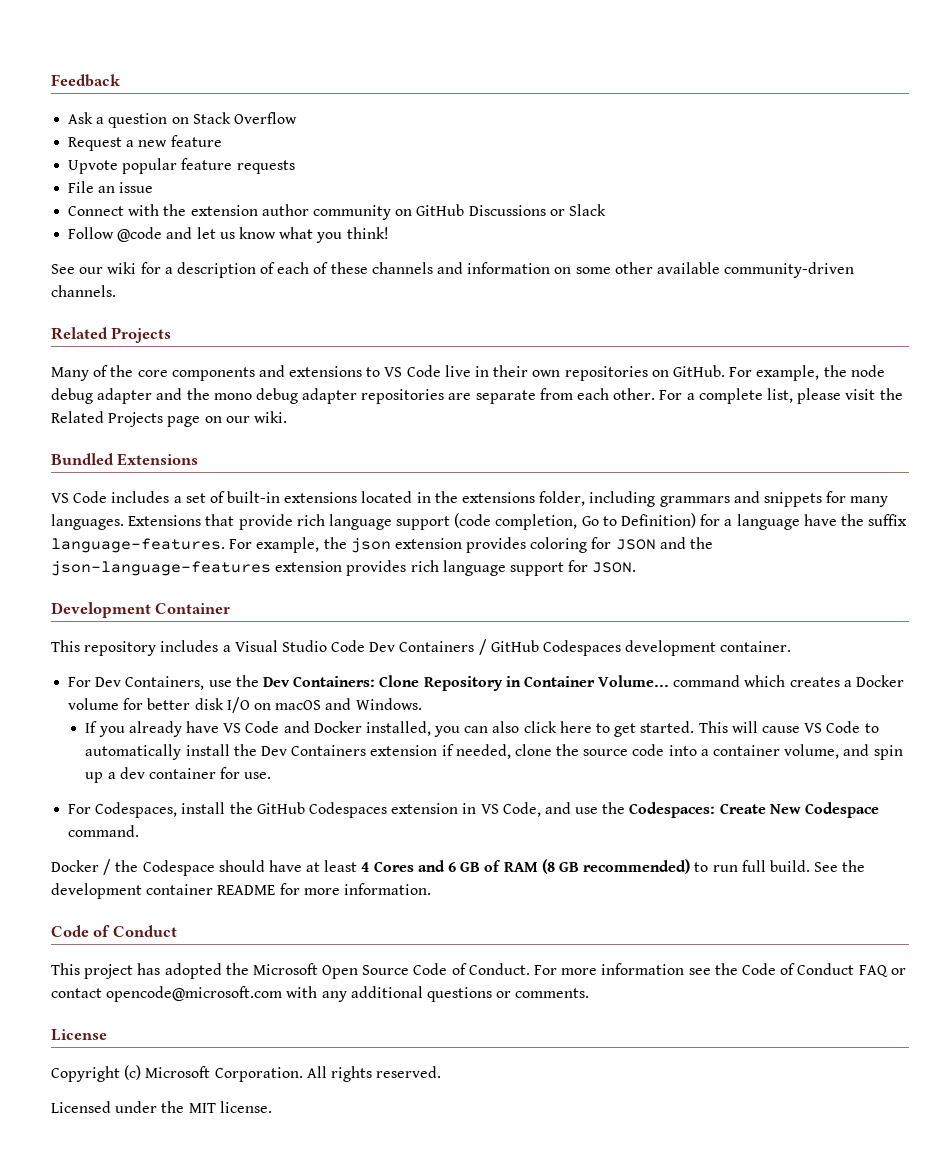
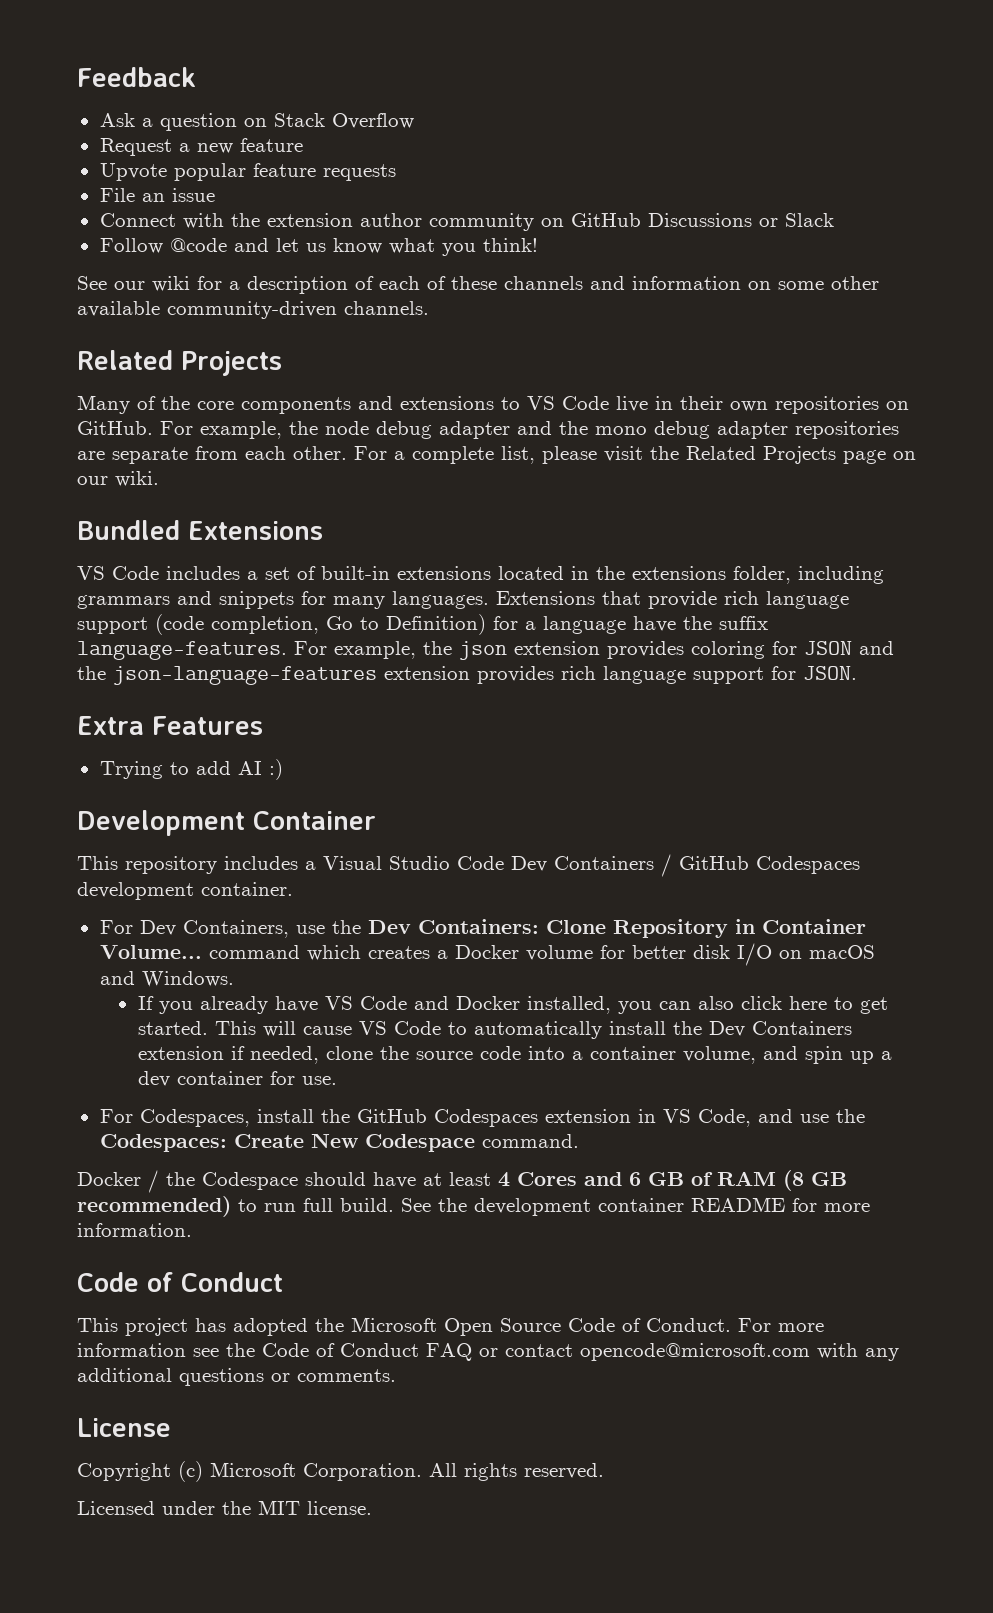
(637, 567) none -> [77,716,263,735] [99,759,283,780] // Extra Features // Trying to add AI :)

